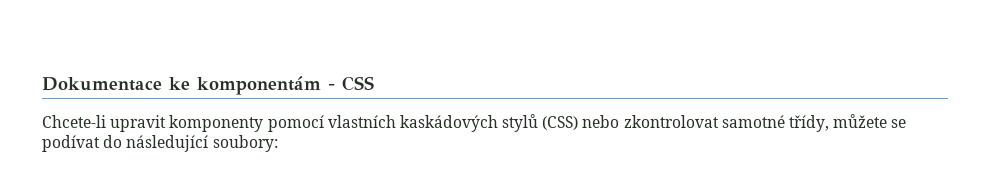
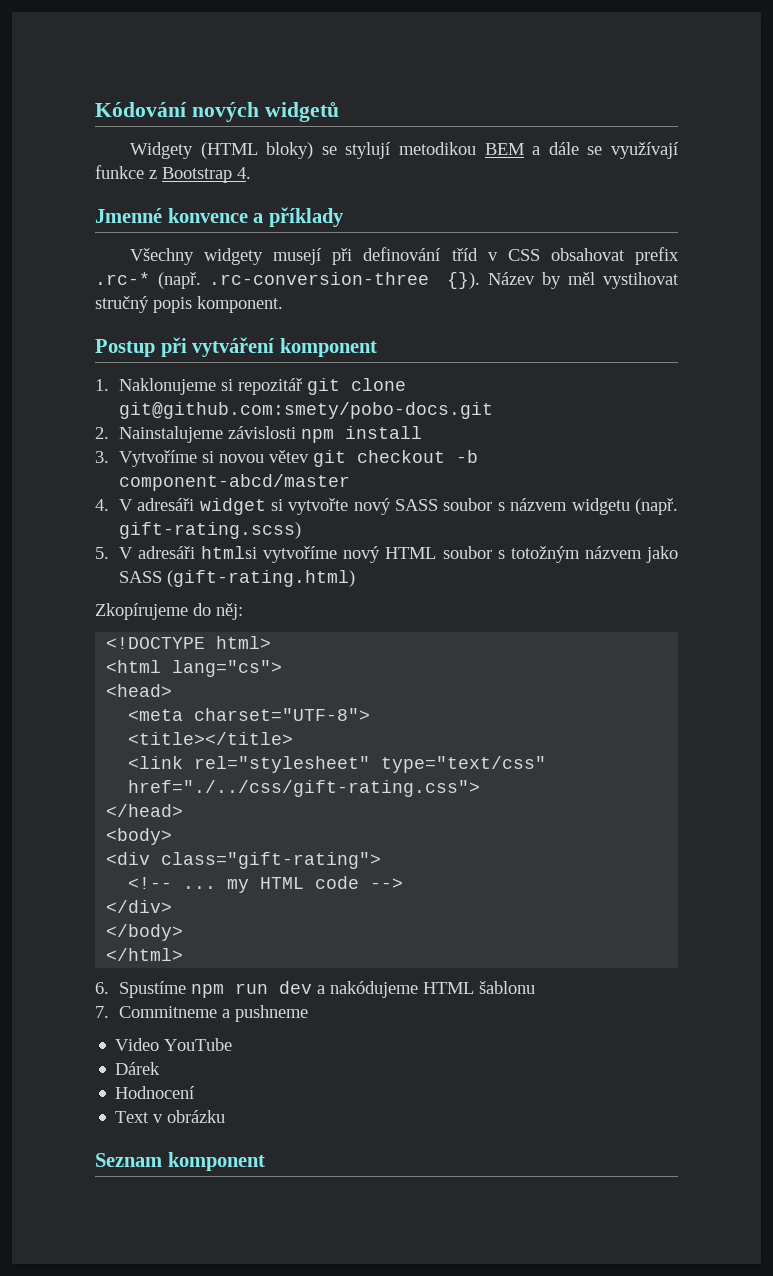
[42,76,374,95] [42,114,907,132] [42,135,278,152] Dokumentace ke komponentám - CSS // Chcete-li upravit komponenty pomocí vlastních kaskádových stylů (CSS) nebo zkontrolovat samotné třídy, můžete se podívat do následující soubory: -> [95,102,339,122] [130,142,679,159] [95,165,251,183] [95,207,344,227] [130,247,679,265] [95,272,679,289] [95,296,283,313] [95,337,377,357] [95,378,406,395] [118,402,493,419] [95,426,422,443] [95,450,478,467] [118,474,350,491] [95,498,678,515] [118,522,301,539] [95,546,678,563] [118,570,355,587] [95,603,243,620] [106,636,272,649] [106,660,283,677] [106,684,173,697] [128,708,371,721] [128,732,294,745] [128,756,547,773] [128,780,481,797] [106,804,184,817] [106,828,173,845] [106,852,382,869] [128,876,404,893] [106,900,173,913] [106,924,184,941] [106,948,184,961] [95,981,535,998] [95,1005,308,1022] [115,1038,233,1051] [115,1062,161,1075] [115,1086,195,1099] [115,1110,226,1123] [95,1152,265,1171] Kódování nových widgetů // Widgety (HTML bloky) se stylují metodikou BEM a dále se využívají funkce z Bootstrap 4. // Jmenné konvence a příklady // Všechny widgety musejí při definování tříd v CSS obsahovat prefix .rc-* (např. .rc-conversion-three {}). Název by měl vystihovat stručný popis komponent. // Postup při vytváření komponent // 1. Naklonujeme si repozitář git clone git@github.com:smety/pobo-docs.git // 2. Nainstalujeme závislosti npm install // 3. Vytvoříme si novou větev git checkout -b component-abcd/master // 4. V adresáři widget si vytvořte nový SASS soubor s názvem widgetu (např. gift-rating.scss) // 5. V adresáři htmlsi vytvoříme nový HTML soubor s totožným názvem jako SASS (gift-rating.html) // Zkopírujeme do něj: // <!DOCTYPE html> // <html lang="cs"> // <head> // <meta charset="UTF-8"> // <title></title> // <link rel="stylesheet" type="text/css" href="./../css/gift-rating.css"> // </head> // <body> // <div class="gift-rating"> // <!-- ... my HTML code --> // </div> // </body> // </html> // 6. Spustíme npm run dev a nakódujeme HTML šablonu // 7. Commitneme a pushneme // Video YouTube // Dárek // Hodnocení // Text v obrázku // Seznam komponent

